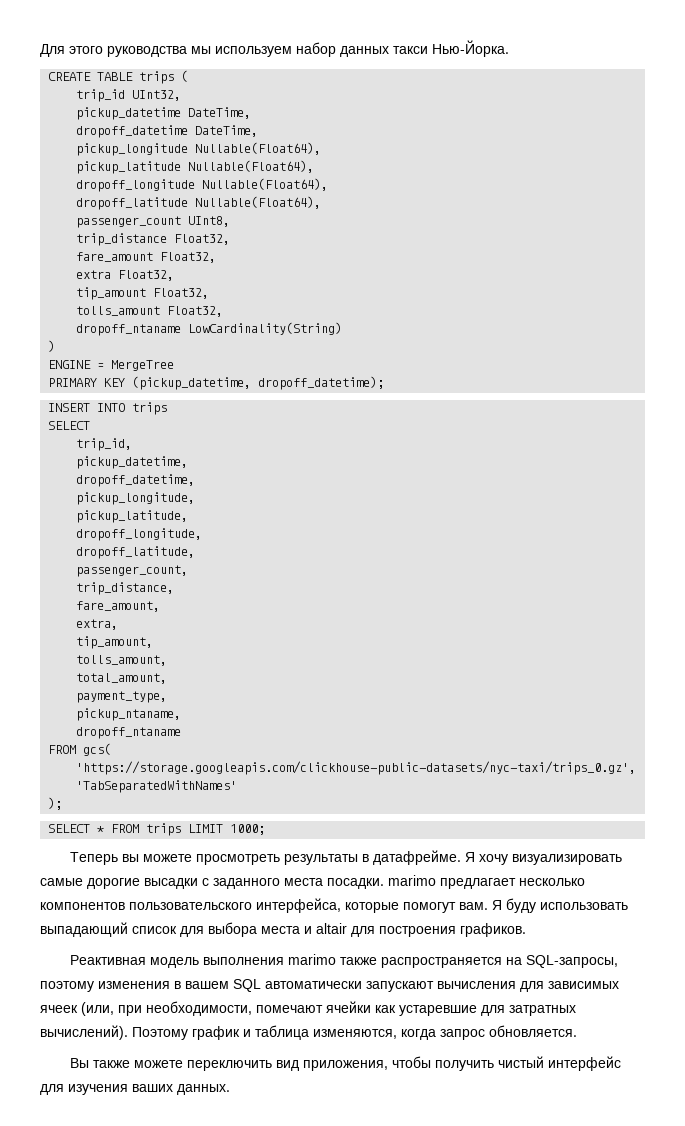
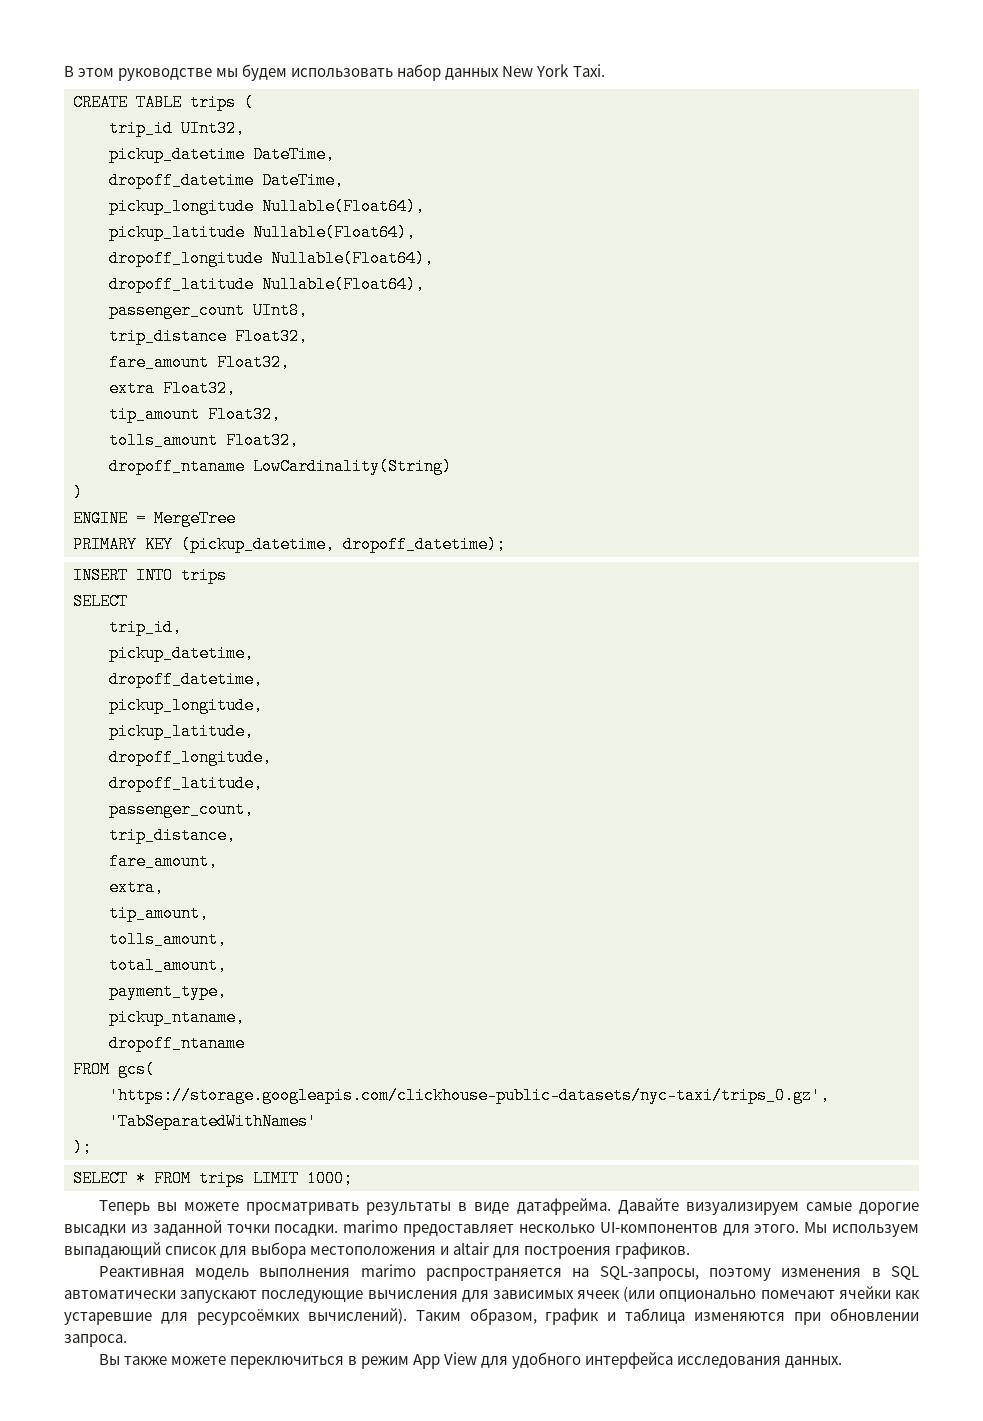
[40,40,509,57] Для этого руководства мы используем набор данных такси Нью-Йорка. -> [64,64,605,81] В этом руководстве мы будем использовать набор данных New York Taxi.
[196,854,281,865] просмотреть -> [246,1202,360,1215] просматривать
[373,850,623,865] [40,875,585,889] [40,898,628,913] датафрейме. Я хочу визуализировать самые дорогие высадки с заданного места посадки. marimo предлагает несколько компонентов пользовательского интерфейса, которые помогут вам. Я буду использовать -> [474,1198,919,1215] [64,1220,920,1237] виде датафрейма. Давайте визуализируем самые дорогие высадки из заданной точки посадки. marimo предоставляет несколько UI-компонентов для этого. Мы используем
[261,926,300,934] места -> [310,1246,437,1255] местоположения
[340,957,378,965] также -> (416, 1270) none
[185,981,229,989] вашем -> (881, 1272) none
(434, 986) none -> [261,1290,364,1303] последующие
[81,1001,252,1016] (или, при необходимости, -> [623,1286,757,1302] (или опционально
[509,1005,576,1016] [40,1025,577,1040] [70,1056,622,1071] [40,1084,173,1095] затратных вычислений). Поэтому график и таблица изменяются, когда запрос обновляется. // Вы также можете переключить вид приложения, чтобы получить чистый интерфейс для изучения ваших -> [196,1308,919,1325] [64,1334,127,1347] [98,1352,782,1369] ресурсоёмких вычислений). Таким образом, график и таблица изменяются при обновлении запроса. // Вы также можете переключиться в режим App View для удобного интерфейса исследования

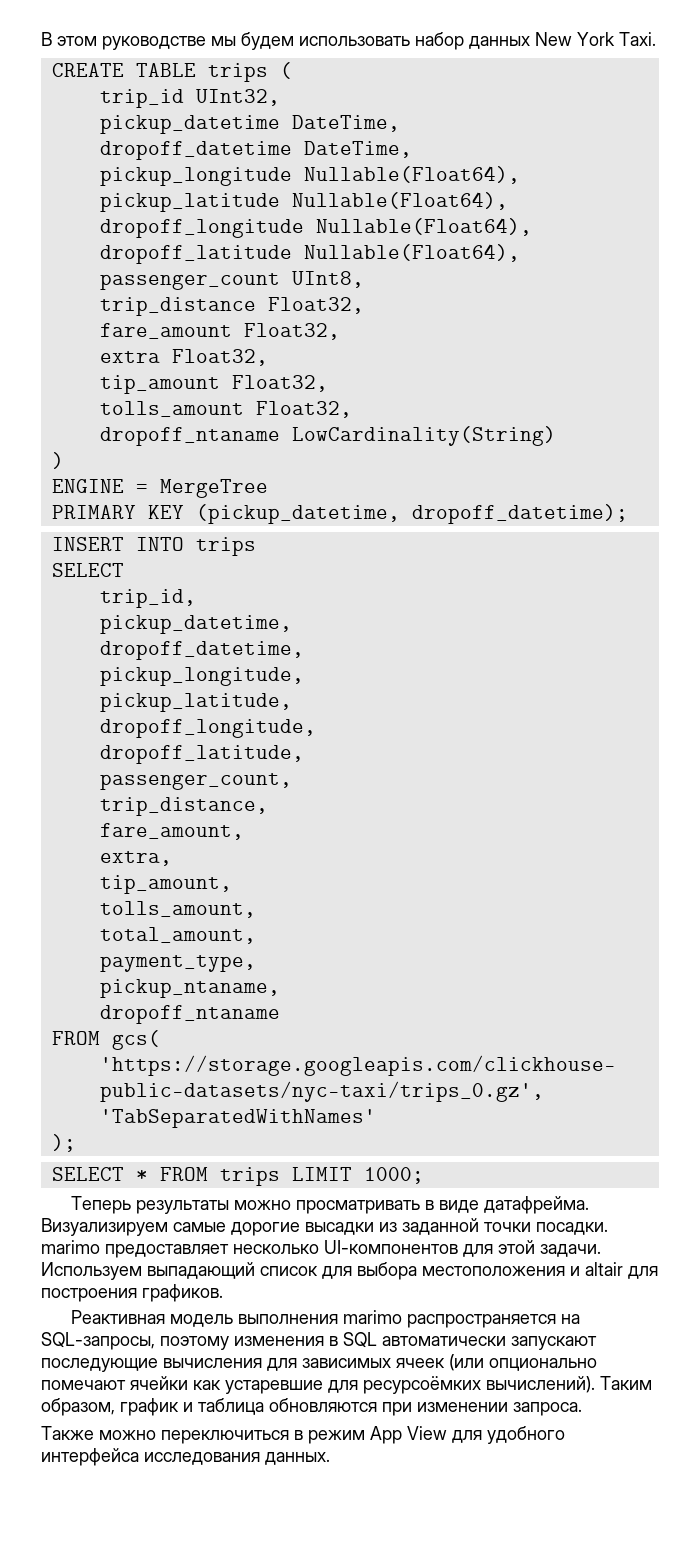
[156,1202,452,1215] вы можете просматривать результаты -> [135,1200,420,1214] результаты можно просматривать
[617,1198,799,1215] Давайте визуализируем -> [41,1218,168,1236] Визуализируем
[754,1222,920,1237] этого. Мы используем -> [498,1240,601,1257] [41,1262,142,1280] этой задачи. Используем
[694,1308,919,1325] [64,1334,127,1347] [98,1354,226,1365] изменяются при обновлении запроса. // Вы также можете -> [269,1398,582,1416] [41,1426,156,1440] обновляются при изменении запроса. // Также можно

